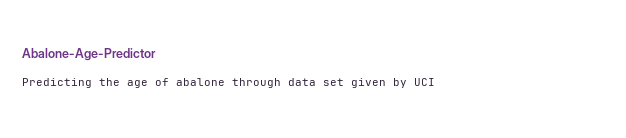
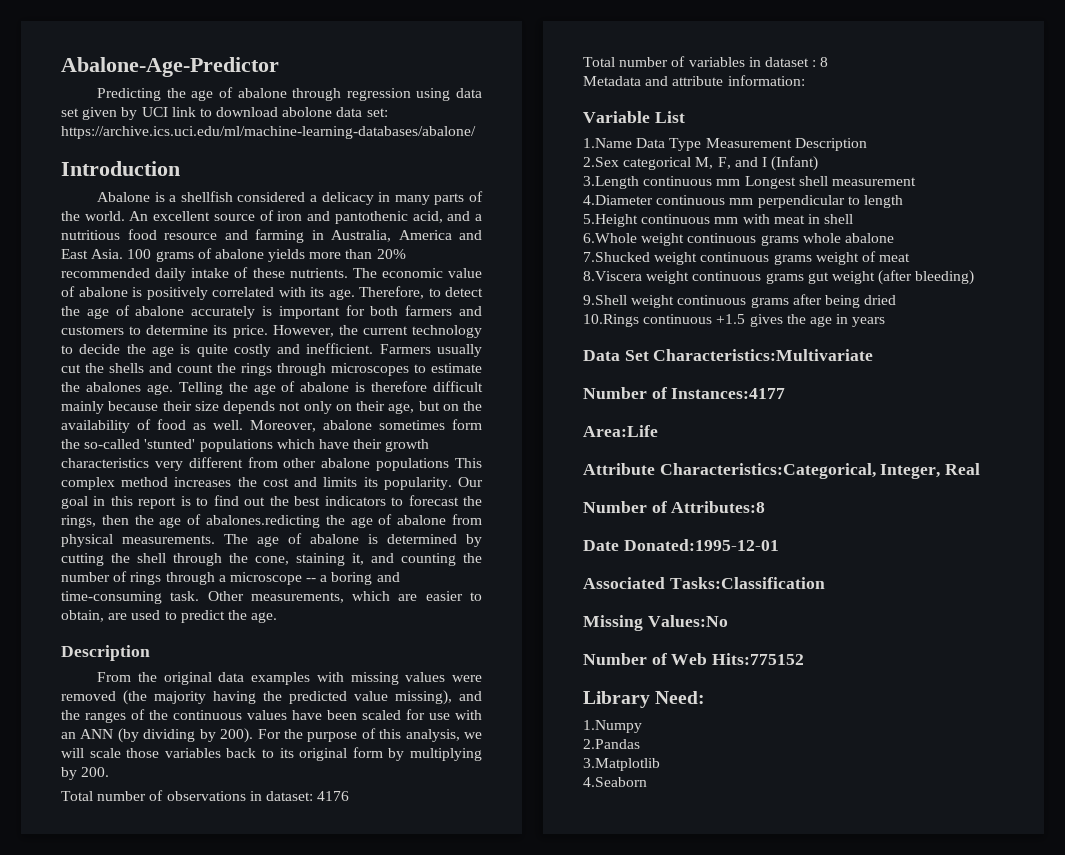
(281, 83) none -> [346,88,451,101] regression using
(435, 82) none -> [171,107,388,117] [61,126,476,139] [61,161,180,176] [97,191,484,205] [61,210,483,224] [61,229,482,243] [61,248,406,262] [61,267,482,281] [61,286,483,300] [61,305,483,319] [61,325,482,338] [61,343,483,357] [61,363,482,376] [61,381,483,395] [61,401,482,414] [61,419,482,433] [61,439,430,452] [61,457,482,471] [61,477,484,490] [61,495,482,509] [61,514,483,528] [61,533,482,547] [61,553,482,566] [61,571,400,585] [61,591,482,604] [61,610,278,623] [61,645,150,661] [97,672,482,685] [61,690,482,705] [61,709,482,723] [61,728,482,743] [61,747,482,761] [61,767,110,780] [61,790,350,801] [583,56,829,67] [583,75,805,86] [583,111,685,123] [583,138,867,151] [583,156,819,171] [583,176,916,189] [583,195,903,208] [583,214,854,227] [583,233,894,246] [583,251,911,265] [583,270,975,285] [583,294,897,308] [583,314,886,327] [583,349,874,361] [583,387,786,399] [583,425,658,437] [583,463,981,479] [583,501,766,513] [583,539,779,551] [583,577,825,589] [583,615,728,631] [583,653,805,665] [583,691,706,708] [583,720,642,733] [583,739,640,749] [583,758,660,771] [583,777,647,787] link to download abolone data set: https://archive.ics.uci.edu/ml/machine-learning-databases/abalone/ // Introduction // Abalone is a shellfish considered a delicacy in many parts of the world. An excellent source of iron and pantothenic acid, and a nutritious food resource and farming in Australia, America and East Asia. 100 grams of abalone yields more than 20% recommended daily intake of these nutrients. The economic value of abalone is positively correlated with its age. Therefore, to detect the age of abalone accurately is important for both farmers and customers to determine its price. However, the current technology to decide the age is quite costly and inefficient. Farmers usually cut the shells and count the rings through microscopes to estimate the abalones age. Telling the age of abalone is therefore difficult mainly because their size depends not only on their age, but on the availability of food as well. Moreover, abalone sometimes form the so-called 'stunted' populations which have their growth characteristics very different from other abalone populations This complex method increases the cost and limits its popularity. Our goal in this report is to find out the best indicators to forecast the rings, then the age of abalones.redicting the age of abalone from physical measurements. The age of abalone is determined by cutting the shell through the cone, staining it, and counting the number of rings through a microscope -- a boring and time-consuming task. Other measurements, which are easier to obtain, are used to predict the age. // Description // From the original data examples with missing values were removed (the majority having the predicted value missing), and the ranges of the continuous values have been scaled for use with an ANN (by dividing by 200). For the purpose of this analysis, we will scale those variables back to its original form by multiplying by 200. // Total number of observations in dataset: 4176 // Total number of variables in dataset : 8 // Metadata and attribute information: // Variable List // 1.Name Data Type Measurement Description // 2.Sex categorical M, F, and I (Infant) // 3.Length continuous mm Longest shell measurement // 4.Diameter continuous mm perpendicular to length // 5.Height continuous mm with meat in shell // 6.Whole weight continuous grams whole abalone // 7.Shucked weight continuous grams weight of meat // 8.Viscera weight continuous grams gut weight (after bleeding) // 9.Shell weight continuous grams after being dried // 10.Rings continuous +1.5 gives the age in years // Data Set Characteristics:Multivariate // Number of Instances:4177 // Area:Life // Attribute Characteristics:Categorical, Integer, Real // Number of Attributes:8 // Date Donated:1995-12-01 // Associated Tasks:Classification // Missing Values:No // Number of Web Hits:775152 // Library Need: // 1.Numpy // 2.Pandas // 3.Matplotlib // 4.Seaborn

